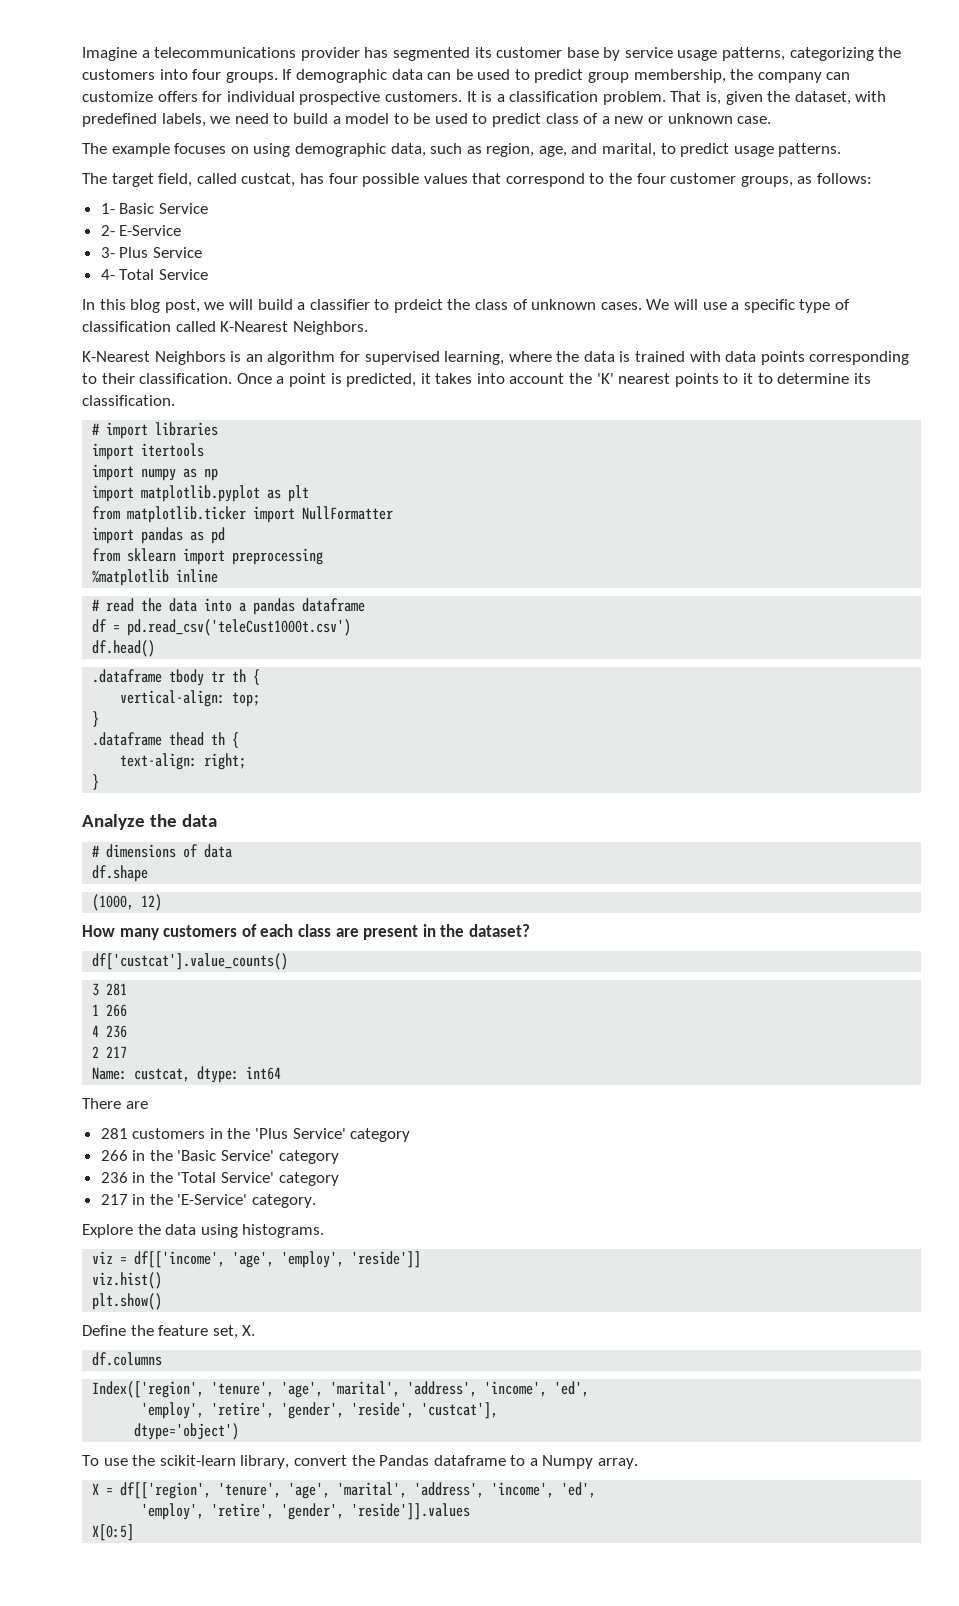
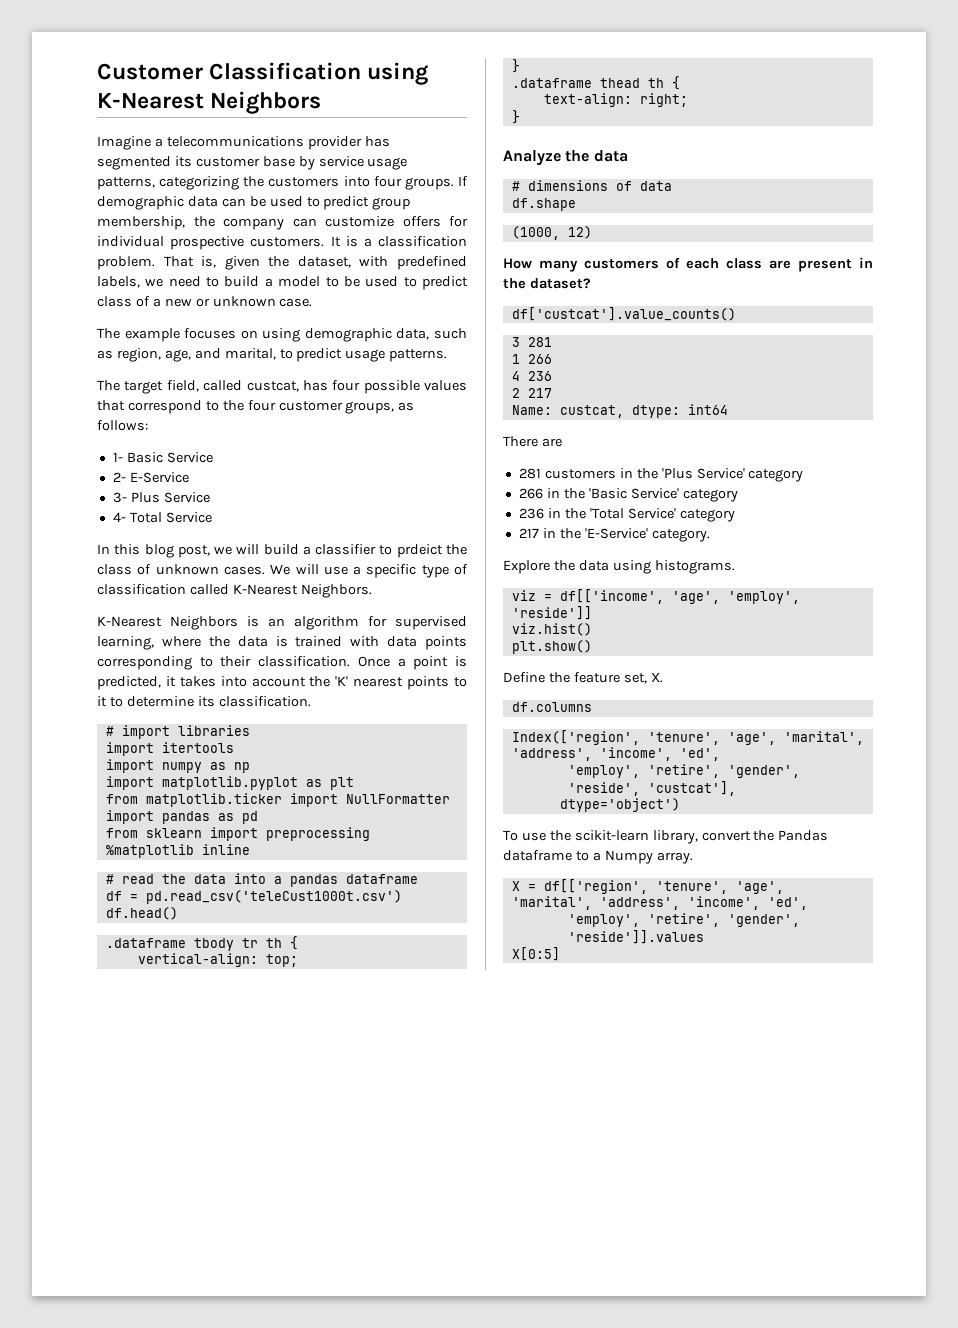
(82, 54) none -> [97,62,429,85] [97,91,322,114] Customer Classification using K-Nearest Neighbors //

